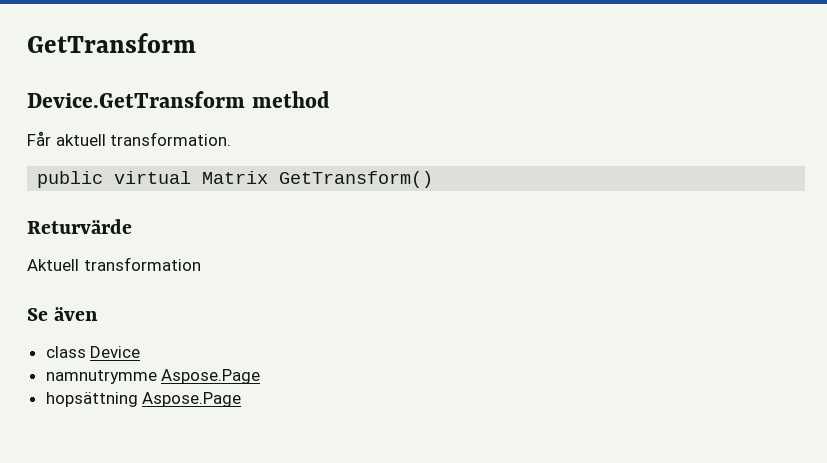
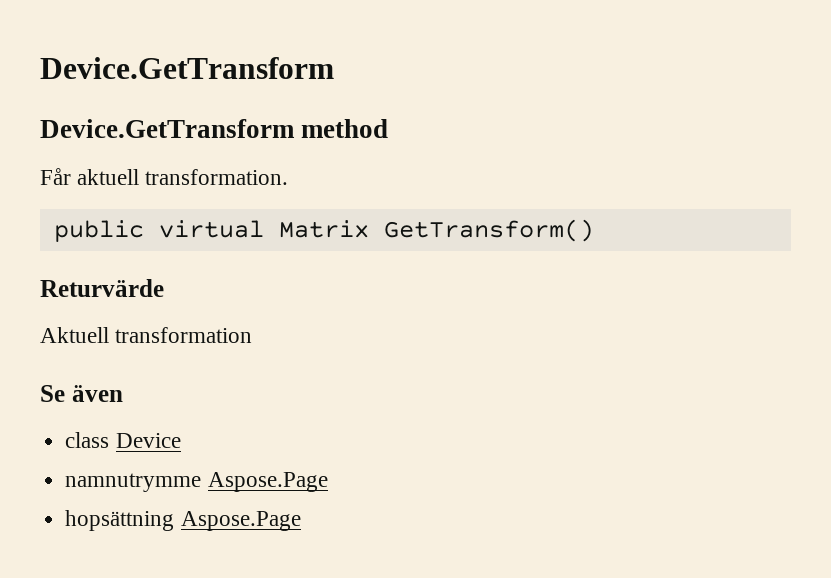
[27,33,196,53] GetTransform -> [40,57,334,79] Device.GetTransform

